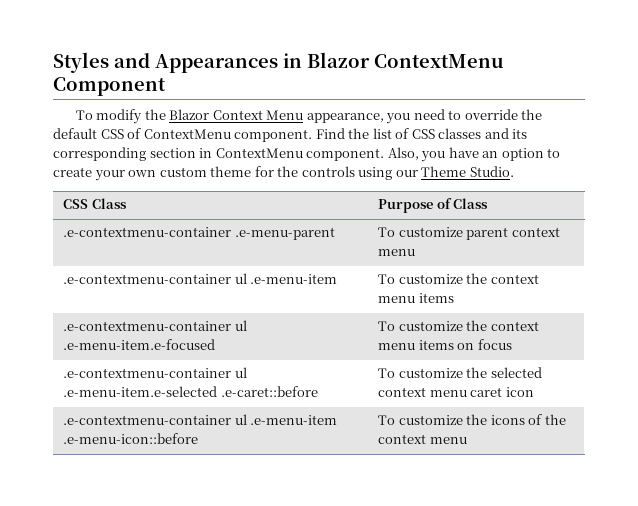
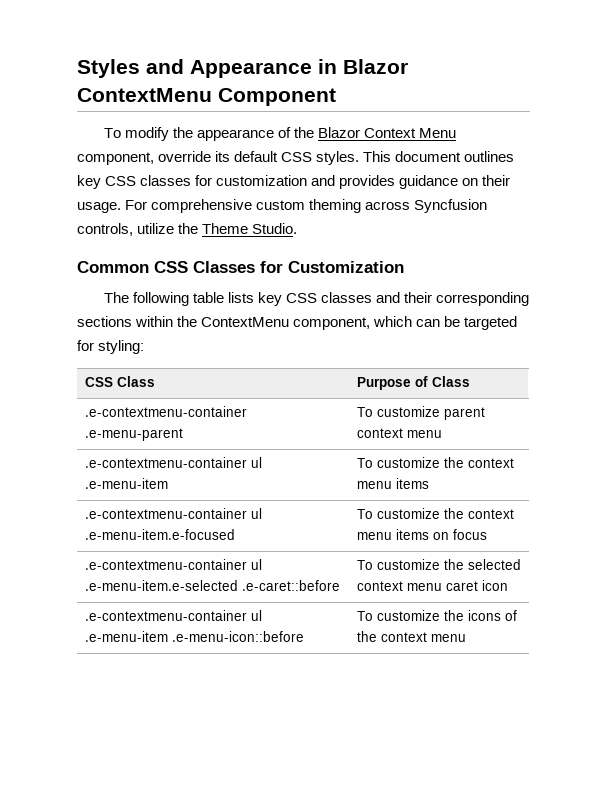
[155,54,278,73] Appearances -> [190,60,312,78] Appearance
[169,109,543,124] [53,128,528,142] [53,147,561,162] [53,166,514,181] Blazor Context Menu appearance, you need to override the default CSS of ContextMenu component. Find the list of CSS classes and its corresponding section in ContextMenu component. Also, you have an option to create your own custom theme for the controls using our Theme Studio. -> [197,127,457,141] [77,151,515,165] [77,175,511,189] [77,199,488,213] [77,223,298,236] [77,261,404,273] [103,292,530,306] [77,316,518,330] [77,340,145,354] appearance of the Blazor Context Menu component, override its default CSS styles. This document outlines key CSS classes for customization and provides guidance on their usage. For comprehensive custom theming across Syncfusion controls, utilize the Theme Studio. // Common CSS Classes for Customization // The following table lists key CSS classes and their corresponding sections within the ContextMenu component, which can be targeted for styling:

